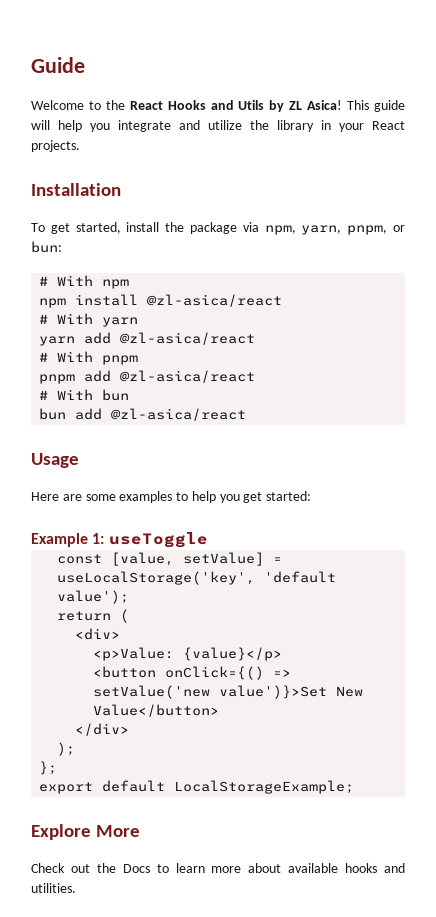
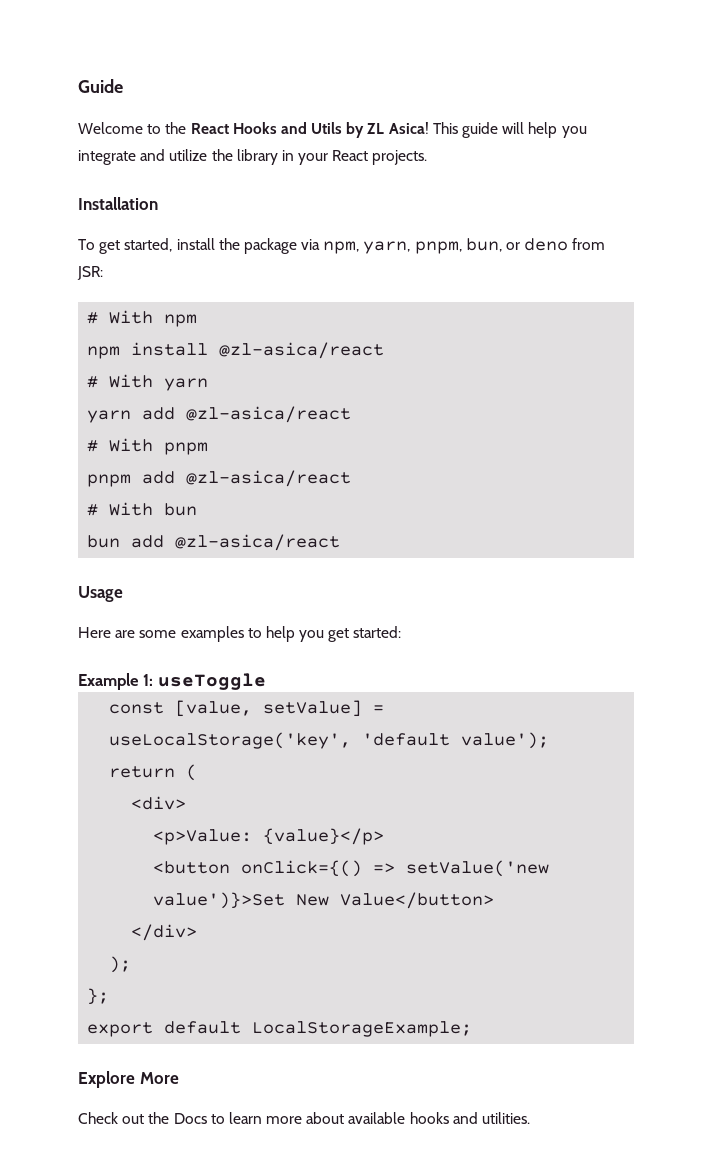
[393,225,406,232] [31,241,62,253] or bun: -> [465,238,606,252] [77,266,103,280] bun, or deno from JSR:

